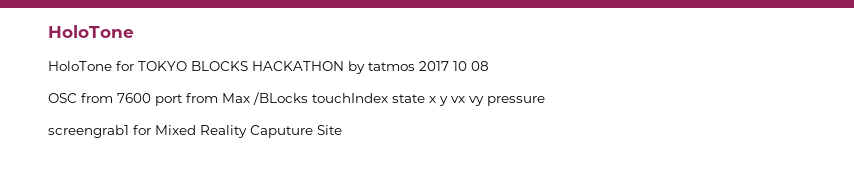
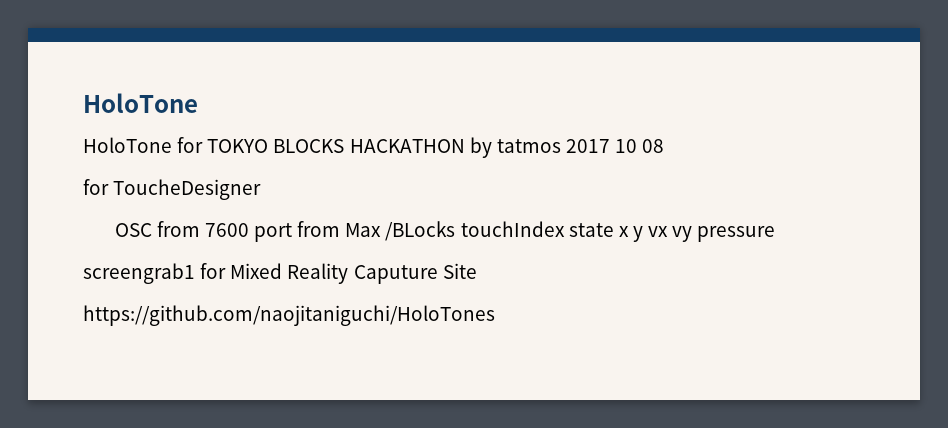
(489, 66) none -> [83,179,262,200] // for ToucheDesigner
(342, 130) none -> [83,305,495,326] // https://github.com/naojitaniguchi/HoloTones

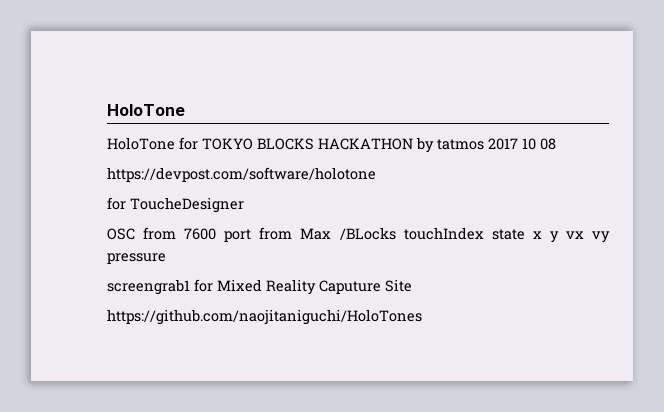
(665, 146) none -> [107,167,376,182] // https://devpost.com/software/holotone

